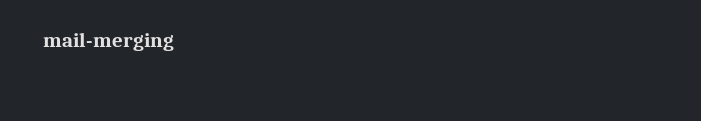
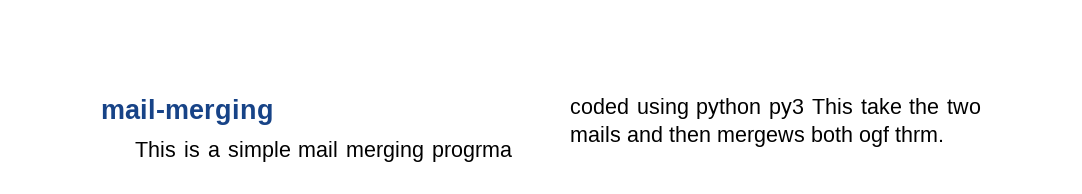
(174, 41) none -> [135,141,512,162] [570,98,981,119] [570,126,944,147] // This is a simple mail merging progrma coded using python py3 This take the two mails and then mergews both ogf thrm.

